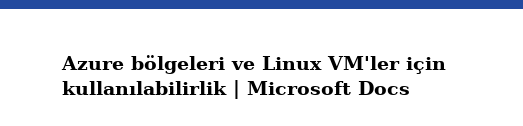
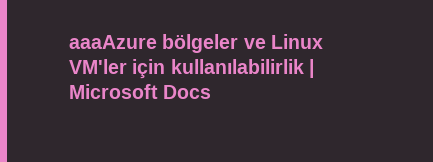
[61,55,225,74] Azure bölgeleri -> [69,34,239,53] aaaAzure bölgeler

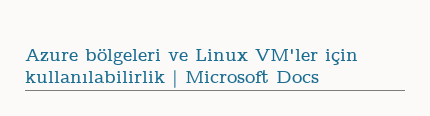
[69,34,239,53] aaaAzure bölgeler -> [25,49,161,65] Azure bölgeleri

